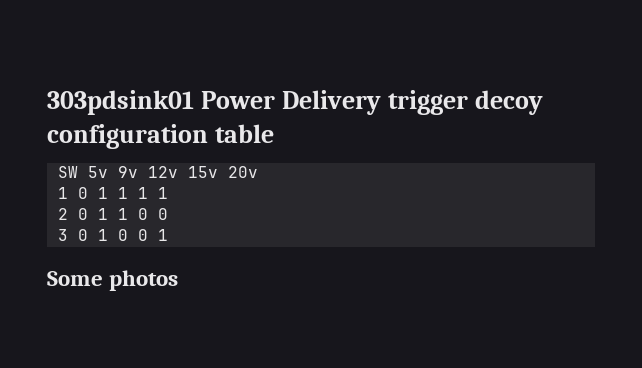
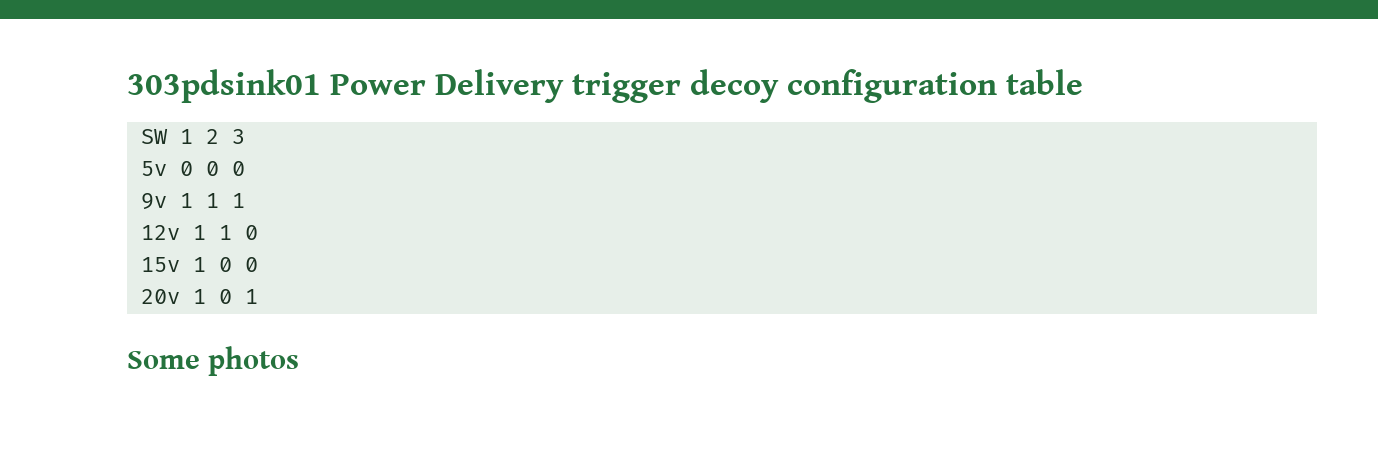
[87,166,258,178] [57,187,108,199] 5v 9v 12v 15v 20v // 1 0 1 -> [180,129,246,144] [141,161,246,176] [141,193,168,210] 1 2 3 // 5v 0 0 0 // 9v
[57,208,108,220] 2 0 1 -> [141,225,259,240] [141,257,181,272] 12v 1 1 0 // 15v
[57,229,148,241] 3 0 1 0 0 -> [141,289,233,304] 20v 1 0

